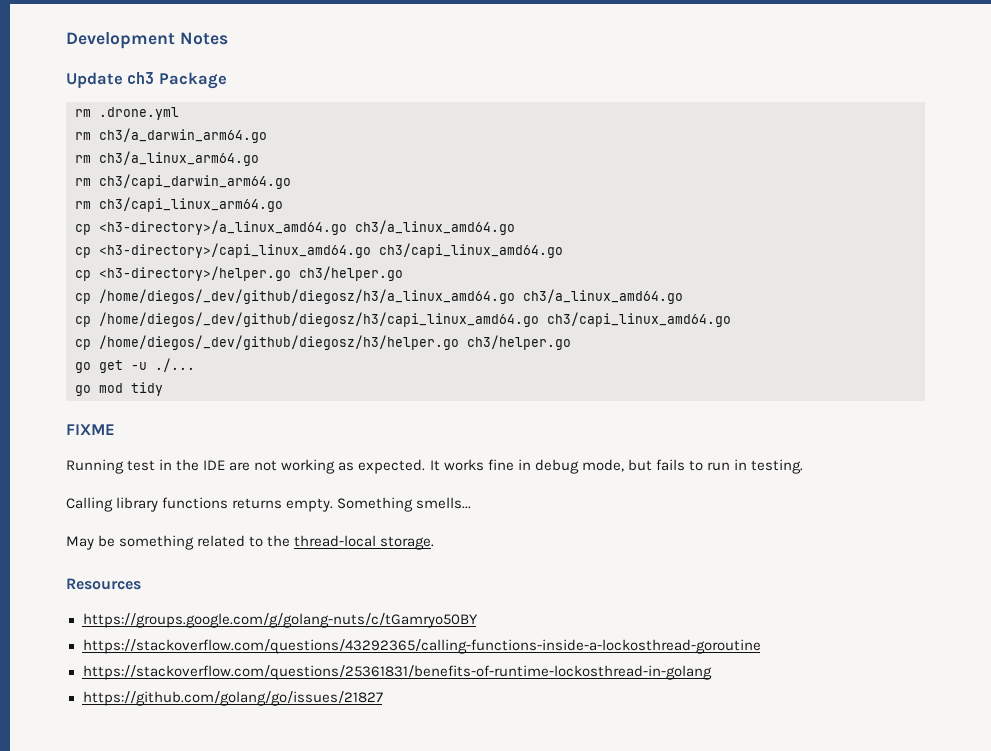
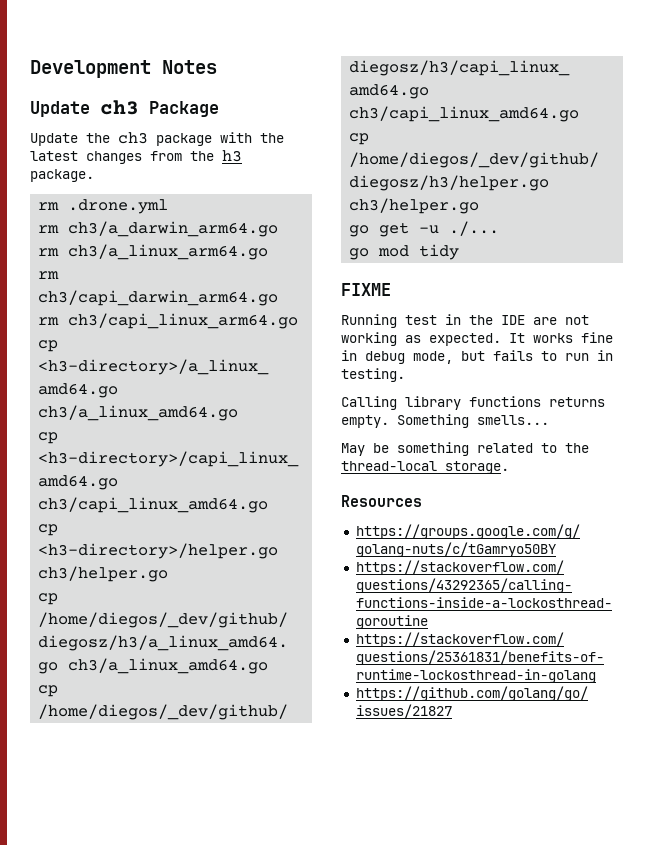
(227, 80) none -> [30,132,284,146] [30,150,242,164] [30,169,94,182] // Update the ch3 package with the latest changes from the h3 package.

